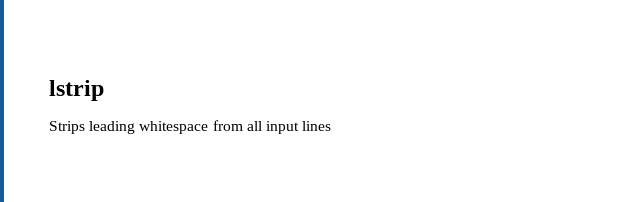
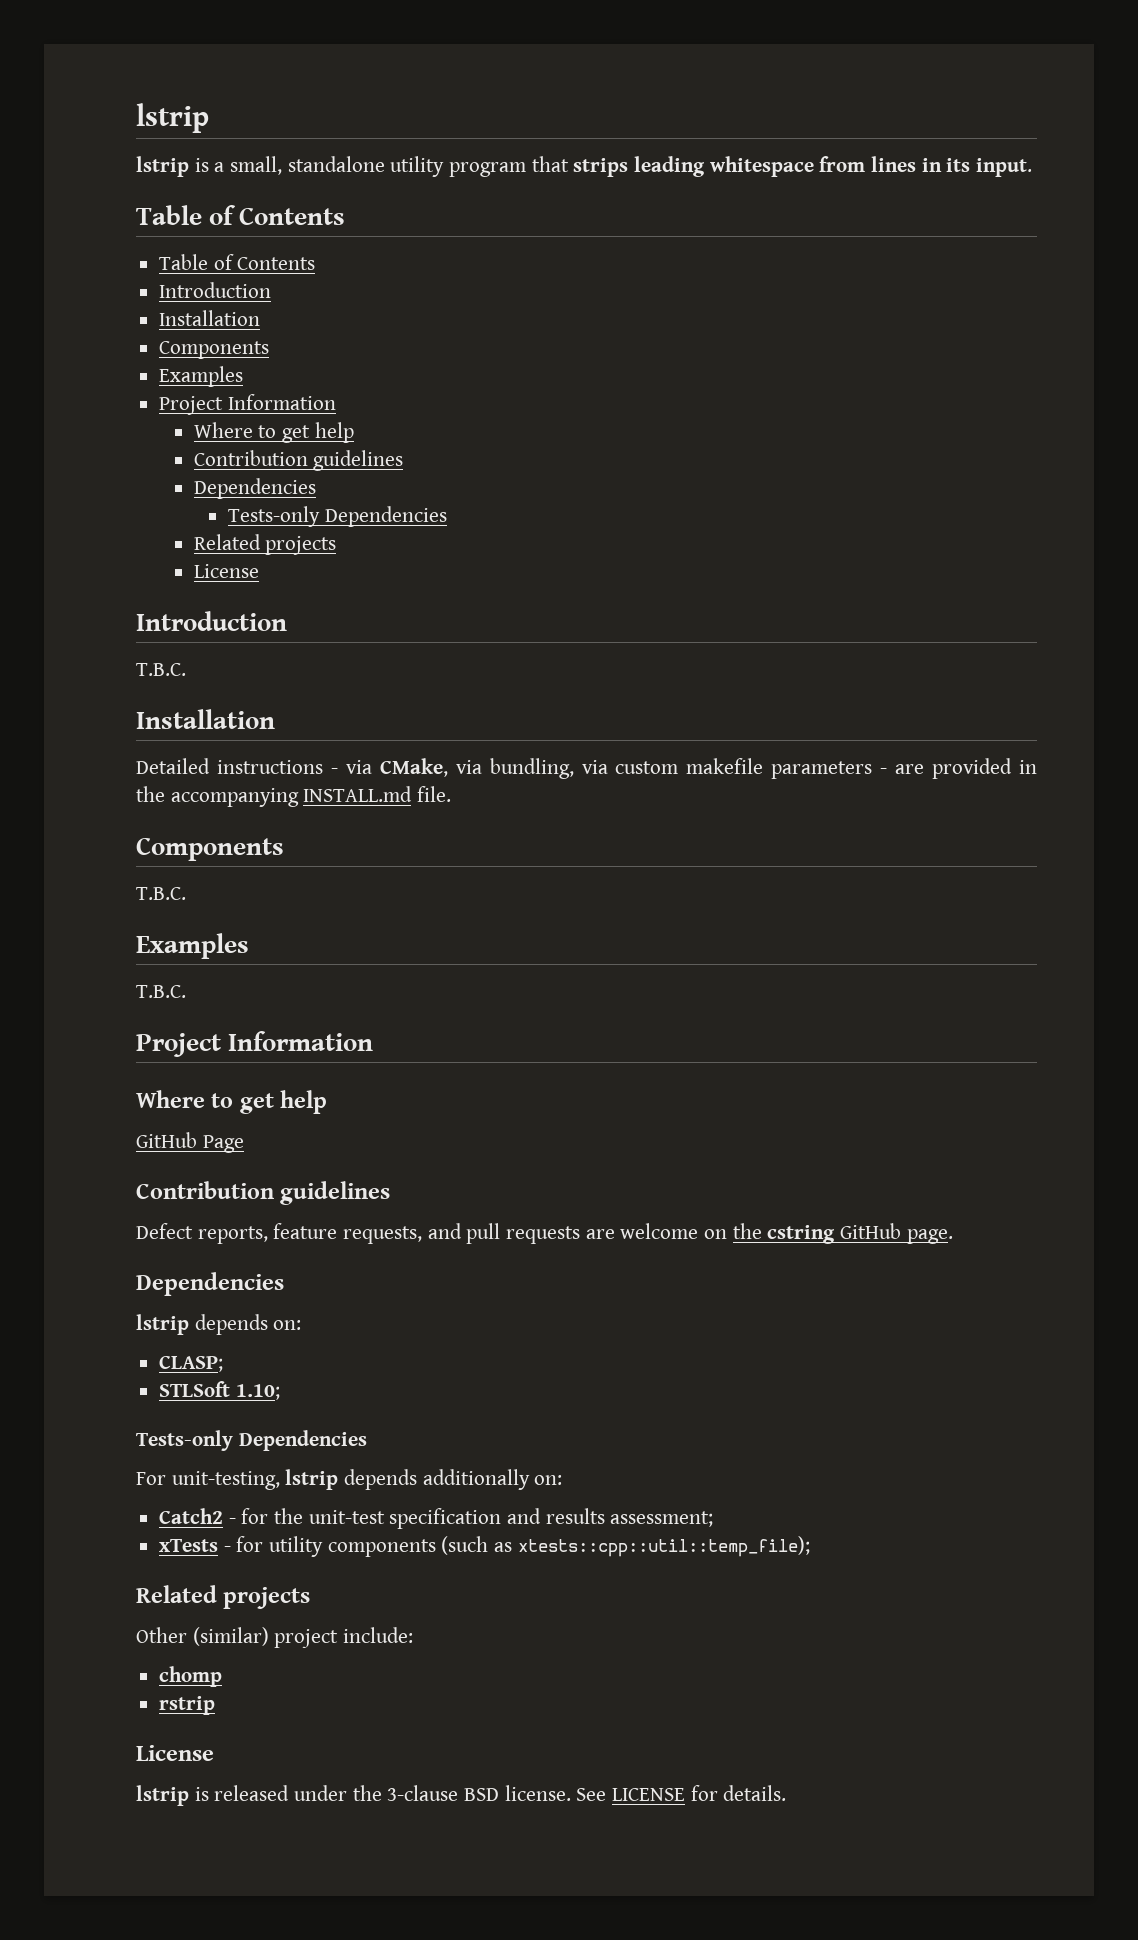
[49,120,332,134] Strips leading whitespace from all input lines -> [136,156,1033,177] [136,205,346,225] [159,254,316,270] [159,282,272,298] [159,310,261,326] [159,341,270,359] [159,366,244,387] [159,394,336,415] [193,422,354,443] [193,450,404,471] [193,478,316,499] [228,506,447,527] [193,534,337,555] [193,564,259,578] [136,611,287,631] [136,663,186,676] [136,709,275,729] [136,758,1037,779] [136,786,452,807] [136,837,284,861] [136,887,186,900] [136,933,249,959] [136,985,186,998] [136,1031,374,1057] [136,1090,328,1114] [136,1132,244,1153] [136,1181,391,1205] [136,1223,953,1244] [136,1272,284,1296] [136,1314,302,1335] [159,1356,224,1372] [159,1381,280,1400] [136,1430,367,1451] [136,1469,563,1490] [159,1508,714,1529] [159,1536,810,1557] [136,1585,311,1609] [136,1627,414,1648] [159,1666,223,1687] [159,1696,216,1715] [136,1745,214,1761] [136,1785,787,1806] lstrip is a small, standalone utility program that strips leading whitespace from lines in its input. // Table of Contents // Table of Contents // Introduction // Installation // Components // Examples // Project Information // Where to get help // Contribution guidelines // Dependencies // Tests-only Dependencies // Related projects // License // Introduction // T.B.C. // Installation // Detailed instructions - via CMake, via bundling, via custom makefile parameters - are provided in the accompanying INSTALL.md file. // Components // T.B.C. // Examples // T.B.C. // Project Information // Where to get help // GitHub Page // Contribution guidelines // Defect reports, feature requests, and pull requests are welcome on the cstring GitHub page. // Dependencies // lstrip depends on: // CLASP; // STLSoft 1.10; // Tests-only Dependencies // For unit-testing, lstrip depends additionally on: // Catch2 - for the unit-test specification and results assessment; // xTests - for utility components (such as xtests::cpp::util::temp_file); // Related projects // Other (similar) project include: // chomp // rstrip // License // lstrip is released under the 3-clause BSD license. See LICENSE for details.

